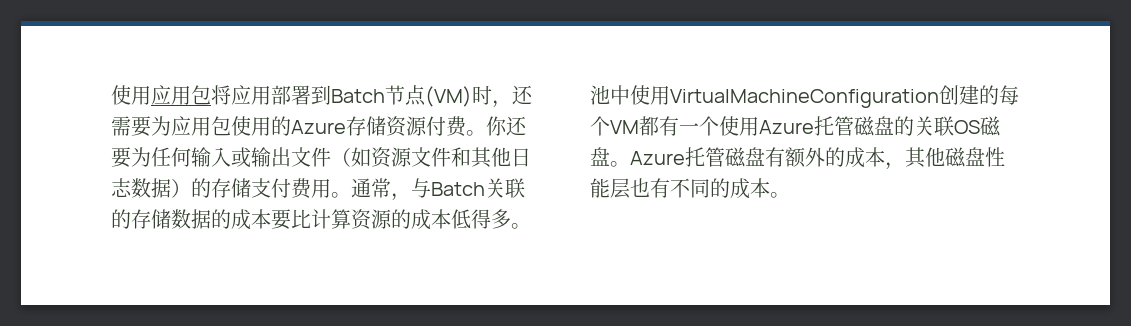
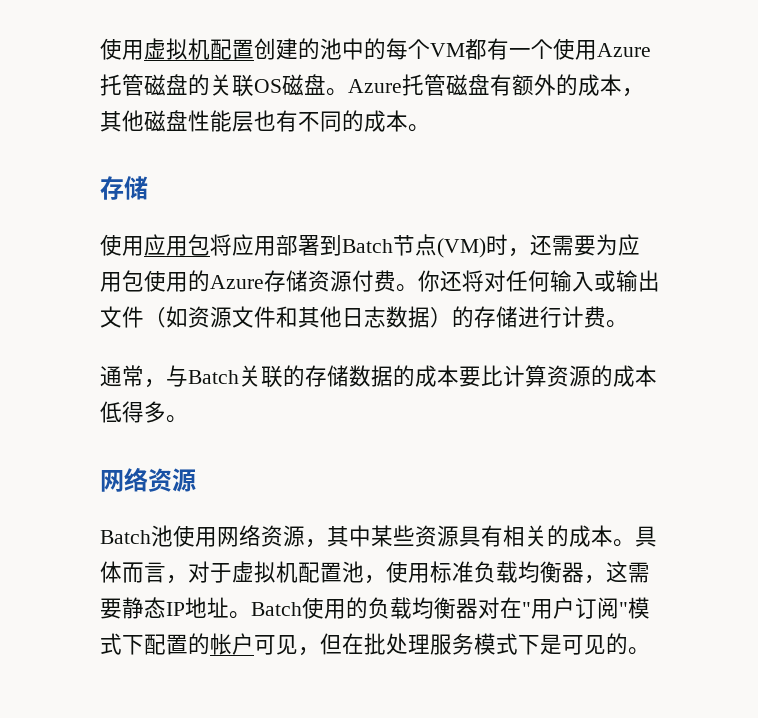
[111,85,533,108] [111,116,527,137] [111,147,531,168] [111,178,525,201] [111,209,531,230] [590,85,979,108] 使用应用包将应用部署到Batch节点(VM)时，还需要为应用包使用的Azure存储资源付费。你还要为任何输入或输出文件（如资源文件和其他日志数据）的存储支付费用。通常，与Batch关联的存储数据的成本要比计算资源的成本低得多。池中使用VirtualMachineConfiguration创建 -> [100,38,364,60] 使用虚拟机配置创建的池中
(790, 195) none -> [100,176,148,200] [100,234,640,258] [100,270,660,292] [100,306,628,328] [100,365,657,388] [100,401,188,423] [100,467,196,492] [100,525,657,548] [100,561,650,584] [100,597,650,619] [100,633,650,656] // 存储 // 使用应用包将应用部署到Batch节点(VM)时，还需要为应用包使用的Azure存储资源付费。你还将对任何输入或输出文件（如资源文件和其他日志数据）的存储进行计费。 // 通常，与Batch关联的存储数据的成本要比计算资源的成本低得多。 // 网络资源 // Batch池使用网络资源，其中某些资源具有相关的成本。具体而言，对于虚拟机配置池，使用标准负载均衡器，这需要静态IP地址。Batch使用的负载均衡器对在"用户订阅"模式下配置的帐户可见，但在批处理服务模式下是可见的。

